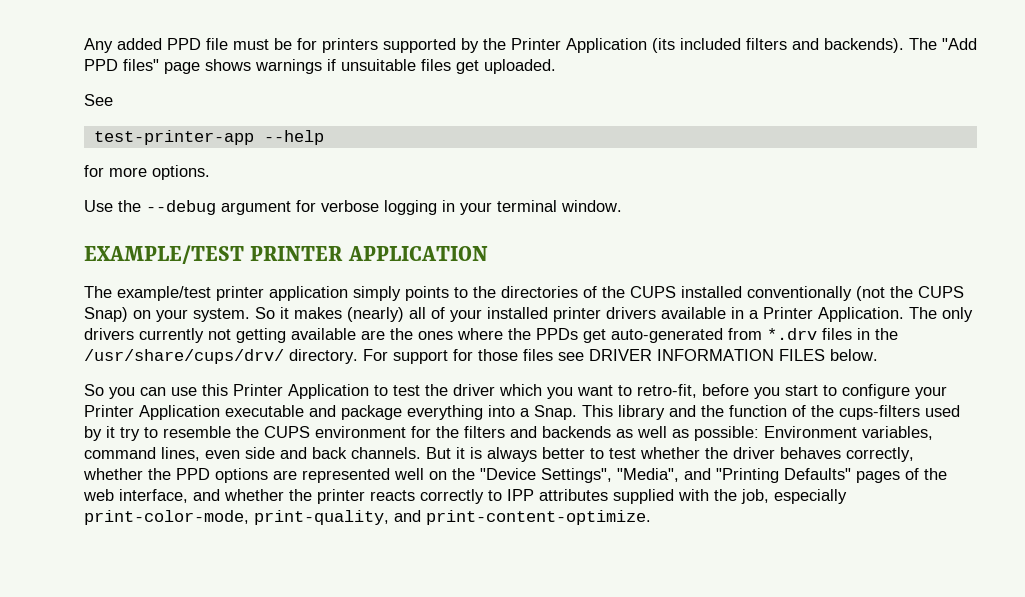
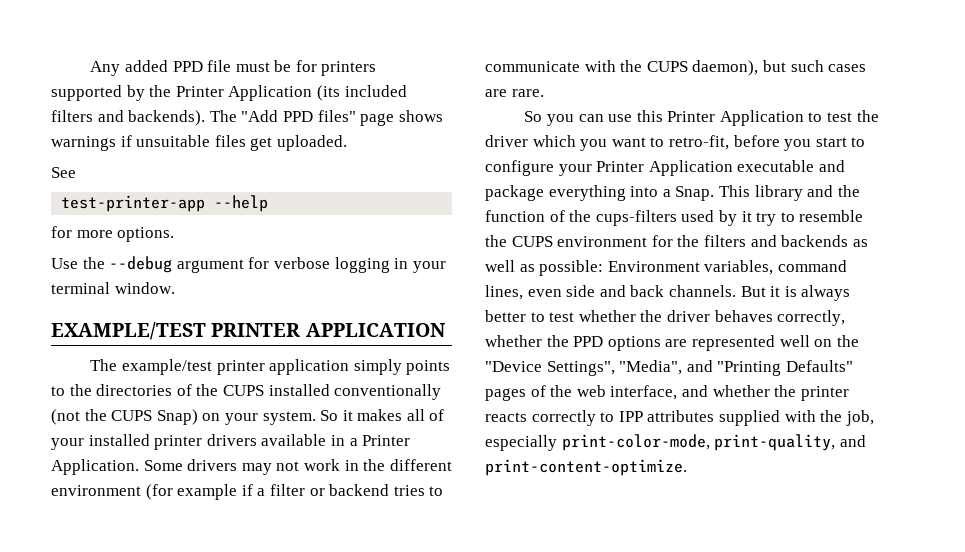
[347,307,404,322] (nearly) -> (403, 415) none
[909,307,973,322] [84,328,898,343] [84,349,878,364] The only drivers currently not getting available are the ones where the PPDs get auto-generated from *.drv files in the /usr/share/cups/drv/ directory. For support for those files see DRIVER INFORMATION FILES below. -> [143,459,452,475] [51,484,444,500] [485,60,867,76] [485,89,544,97] Some drivers may not work in the different environment (for example if a filter or backend tries to communicate with the CUPS daemon), but such cases are rare.

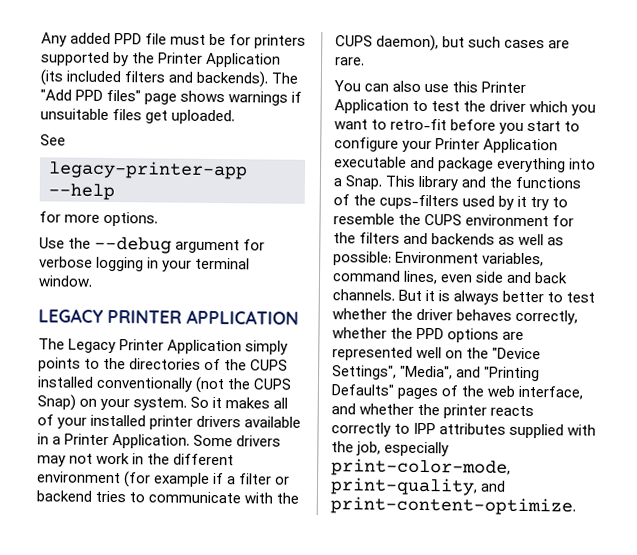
[61,195,206,212] test-printer-app -> [48,160,248,180] legacy-printer-app
[51,322,206,340] EXAMPLE/TEST -> [38,308,104,323] LEGACY
[121,359,350,375] example/test printer application -> [68,338,243,355] Legacy Printer Application
[524,111,604,126] So you can -> [334,80,422,92] You can also
[668,135,729,150] retro-fit, -> [390,118,448,131] retro-fit
[485,210,545,222] function -> [515,176,582,189] functions

